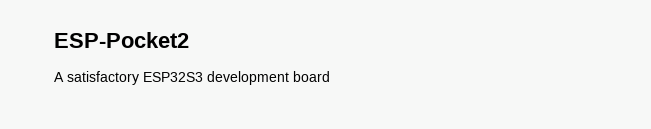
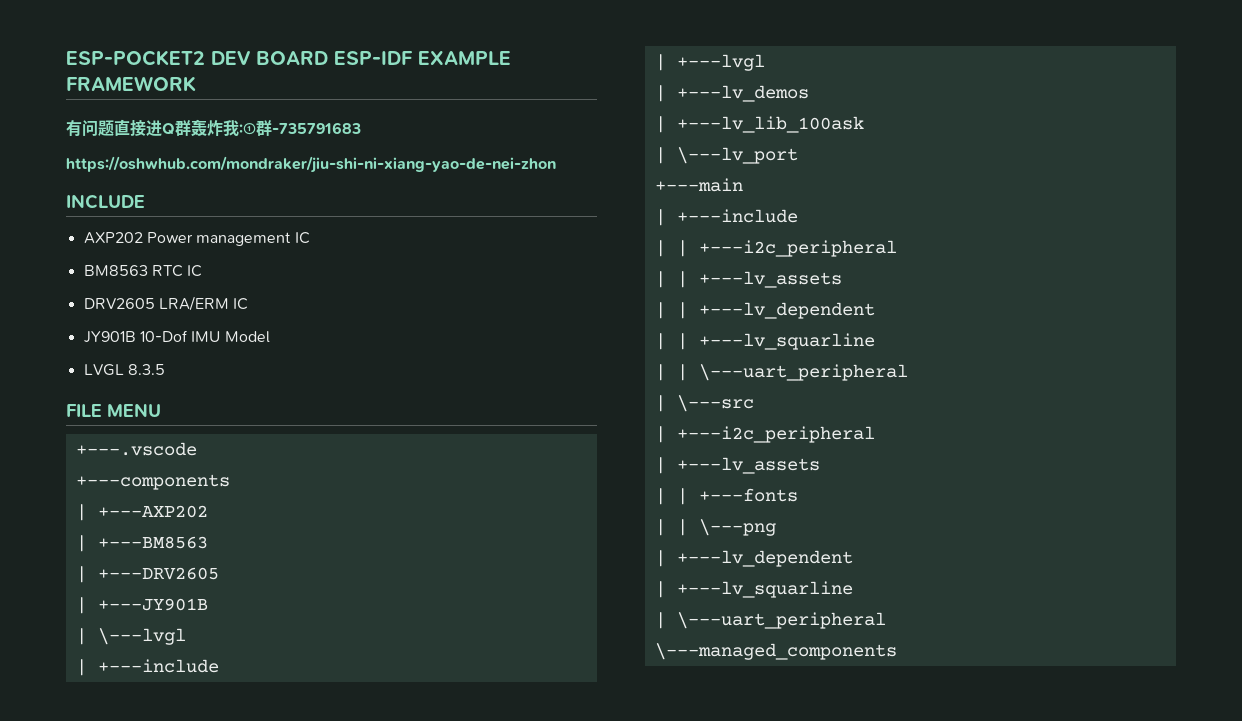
[54,32,189,48] [54,71,330,85] ESP-Pocket2 // A satisfactory ESP32S3 development board -> [66,50,511,66] [66,76,196,92] [66,119,361,137] [66,156,556,173] [66,194,145,209] [83,232,310,246] [83,265,203,277] [83,296,249,311] [83,330,270,343] [83,364,165,376] [66,403,161,417] [75,442,197,456] [75,474,230,490] [75,504,208,521] [75,535,208,552] [75,566,219,583] [75,597,208,614] [75,628,186,645] [75,659,219,676] [654,54,765,71] [654,85,809,102] [654,116,864,133] [654,147,798,164] [654,178,743,192] [654,209,798,226] [654,240,897,257] [654,271,842,288] [654,302,875,319] [654,333,875,350] [654,364,908,381] [654,395,754,412] [654,426,875,443] [654,457,820,474] [654,488,798,505] [654,519,776,536] [654,550,853,567] [654,581,853,598] [654,612,886,629] [654,643,897,660] ESP-POCKET2 DEV BOARD ESP-IDF EXAMPLE FRAMEWORK // 有问题直接进Q群轰炸我:①群-735791683 // https://oshwhub.com/mondraker/jiu-shi-ni-xiang-yao-de-nei-zhon // INCLUDE // AXP202 Power management IC // BM8563 RTC IC // DRV2605 LRA/ERM IC // JY901B 10-Dof IMU Model // LVGL 8.3.5 // FILE MENU // +---.vscode // +---components // | +---AXP202 // | +---BM8563 // | +---DRV2605 // | +---JY901B // | \---lvgl // | +---include // | +---lvgl // | +---lv_demos // | +---lv_lib_100ask // | \---lv_port // +---main // | +---include // | | +---i2c_peripheral // | | +---lv_assets // | | +---lv_dependent // | | +---lv_squarline // | | \---uart_peripheral // | \---src // | +---i2c_peripheral // | +---lv_assets // | | +---fonts // | | \---png // | +---lv_dependent // | +---lv_squarline // | \---uart_peripheral // \---managed_components

